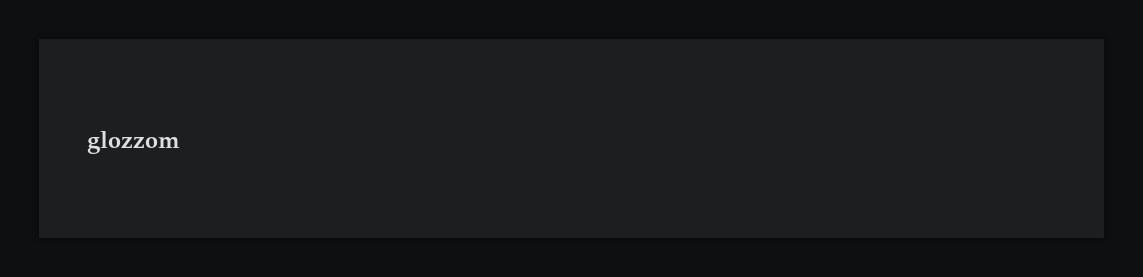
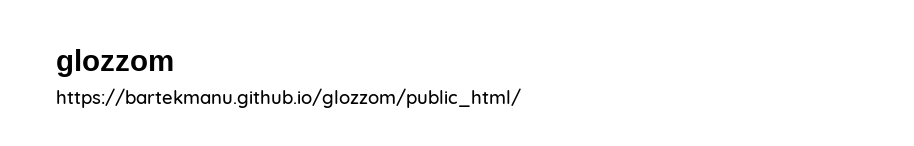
(180, 142) none -> [56,88,521,108] // https://bartekmanu.github.io/glozzom/public_html/

